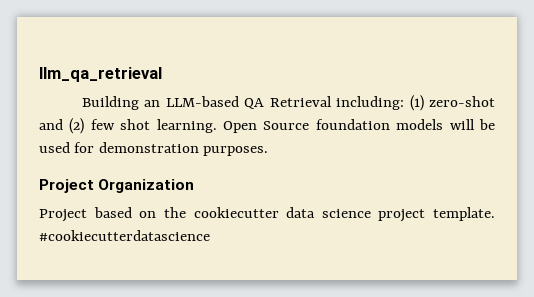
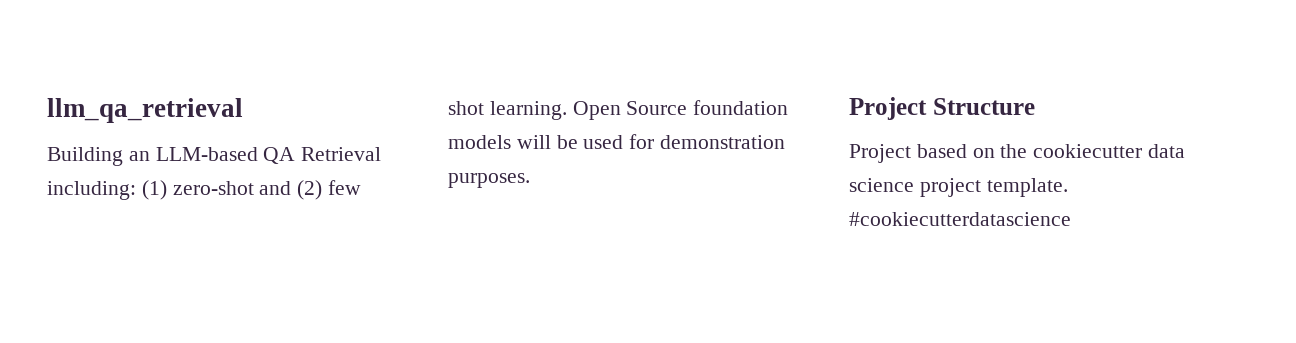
[98,179,195,193] Organization -> [932,98,1035,115] Structure

